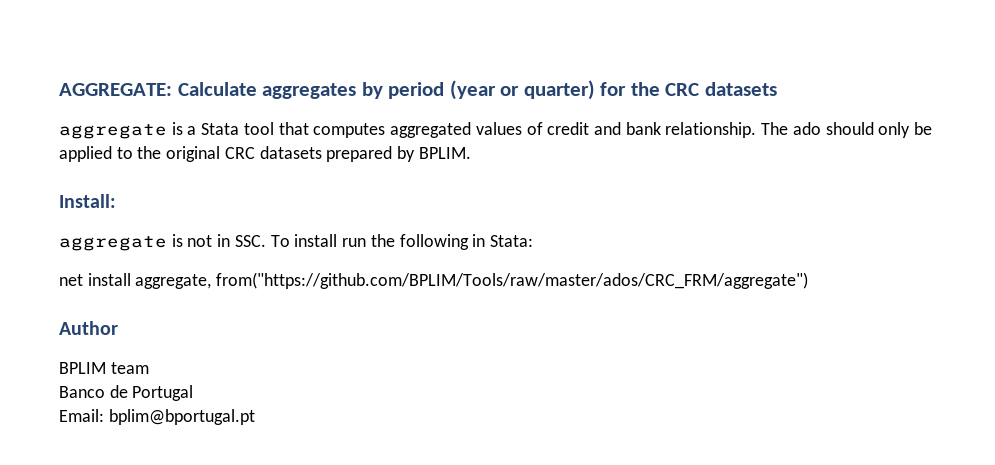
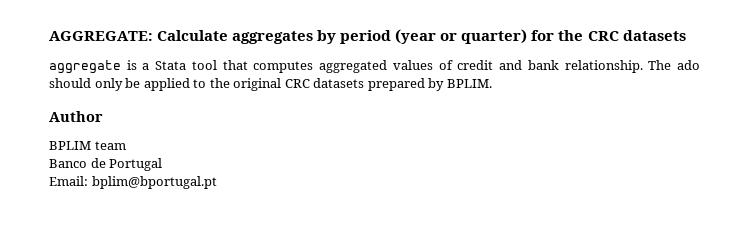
[59,194,116,208] [59,234,533,251] [59,272,809,289] // Install: // aggregate is not in SSC. To install run the following in Stata: // net install aggregate, from("https://github.com/BPLIM/Tools/raw/master/ados/CRC_FRM/aggregate") -> (492, 83) none

